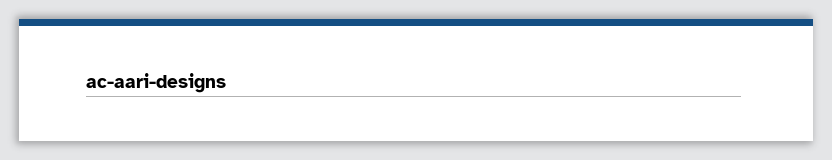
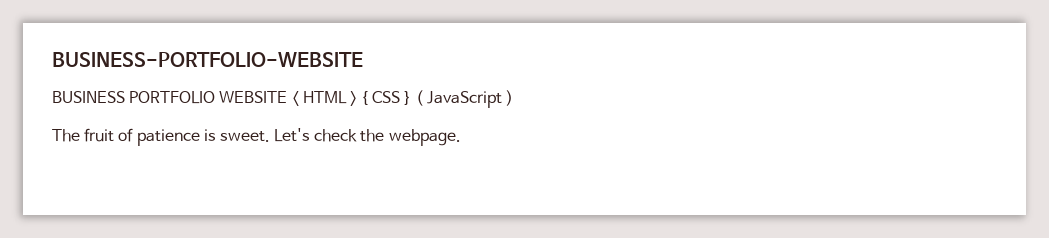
[86,73,226,93] ac-aari-designs -> [52,52,363,67] [52,90,514,108] [52,128,461,146] BUSINESS-PORTFOLIO-WEBSITE // BUSINESS PORTFOLIO WEBSITE < HTML > { CSS } ( JavaScript ) // The fruit of patience is sweet. Let's check the webpage.

